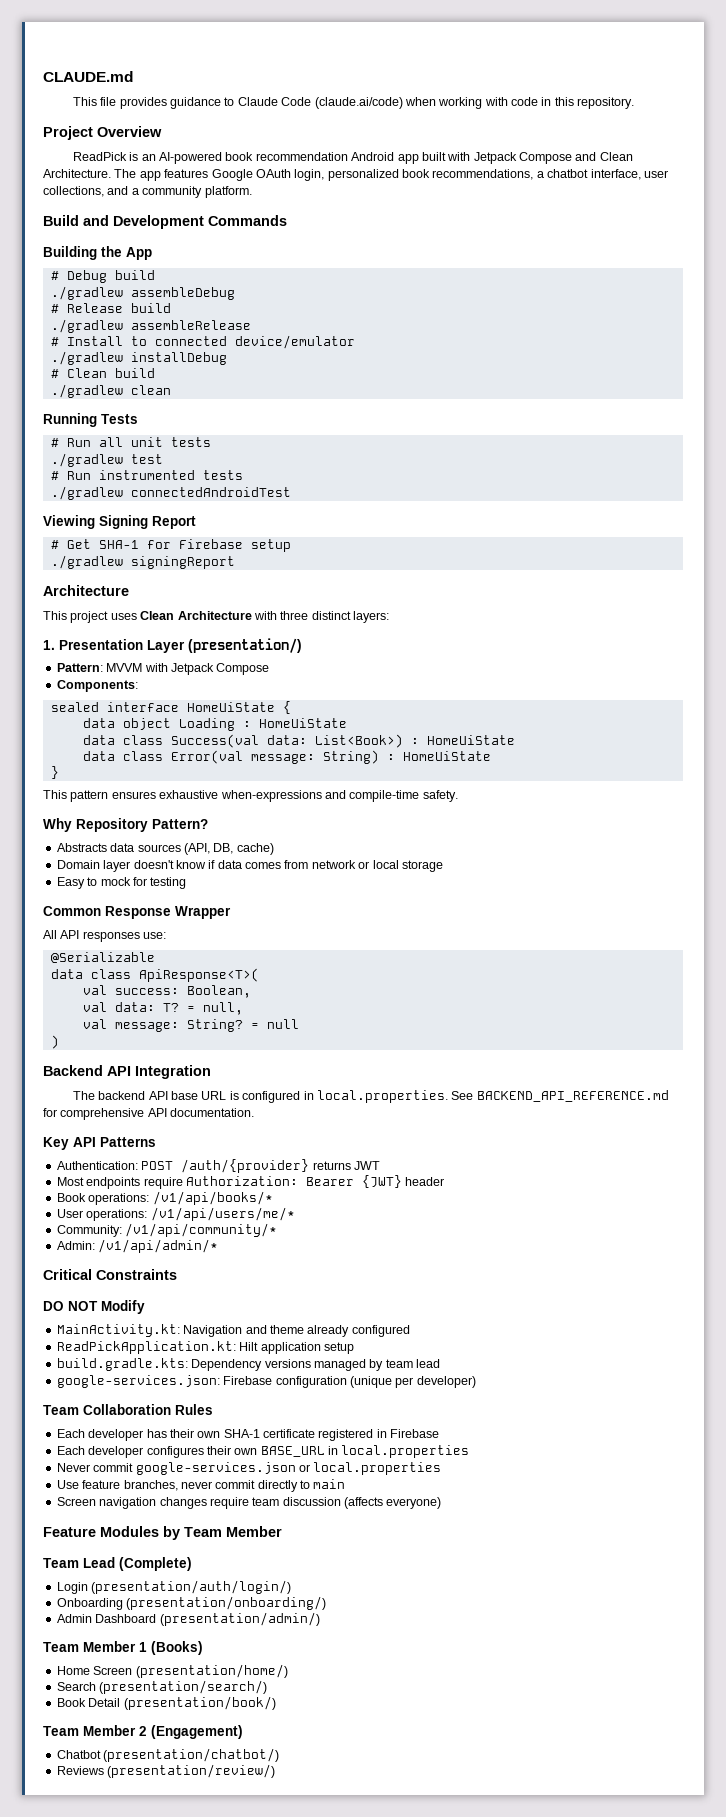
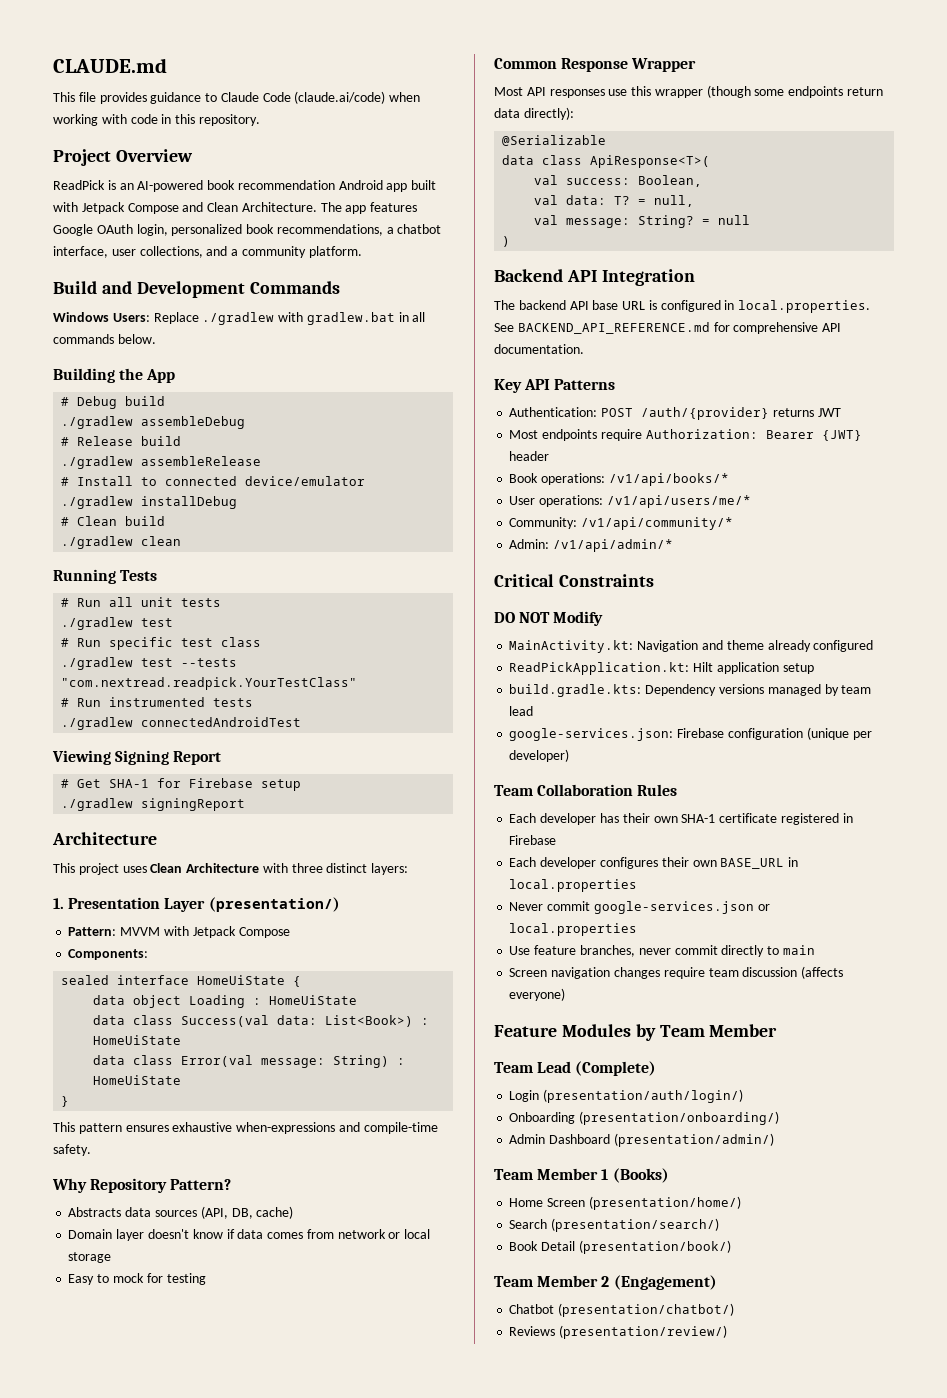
(287, 220) none -> [53,312,426,325] [53,334,156,344] // Windows Users: Replace ./gradlew with gradlew.bat in all commands below.
(163, 459) none -> [61,637,262,650] [61,657,238,670] [61,677,358,690] // # Run specific test class // ./gradlew test --tests "com.nextread.readpick.YourTestClass"
[43,930,57,939] All -> [494,87,523,96] Most
[143,932,167,939] use: -> [608,85,884,98] [494,107,574,120] use this wrapper (though some endpoints return data directly):

